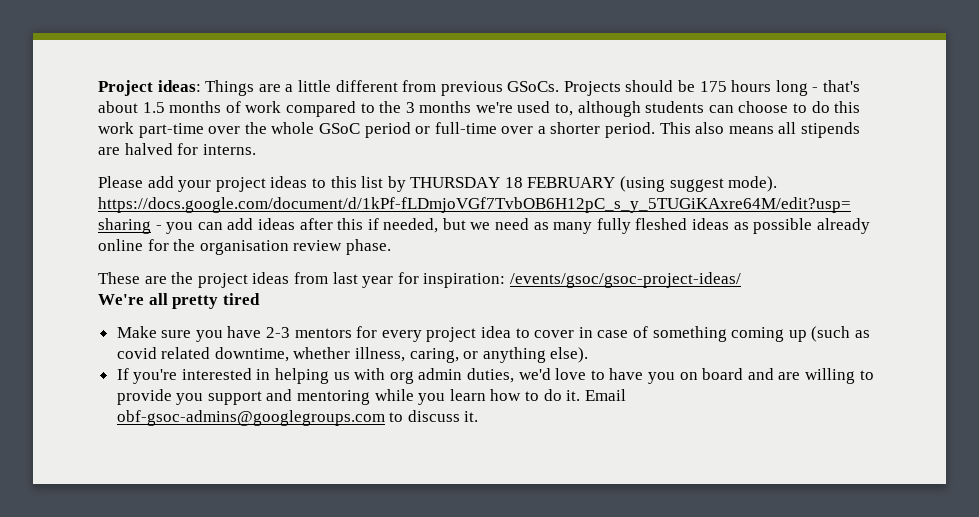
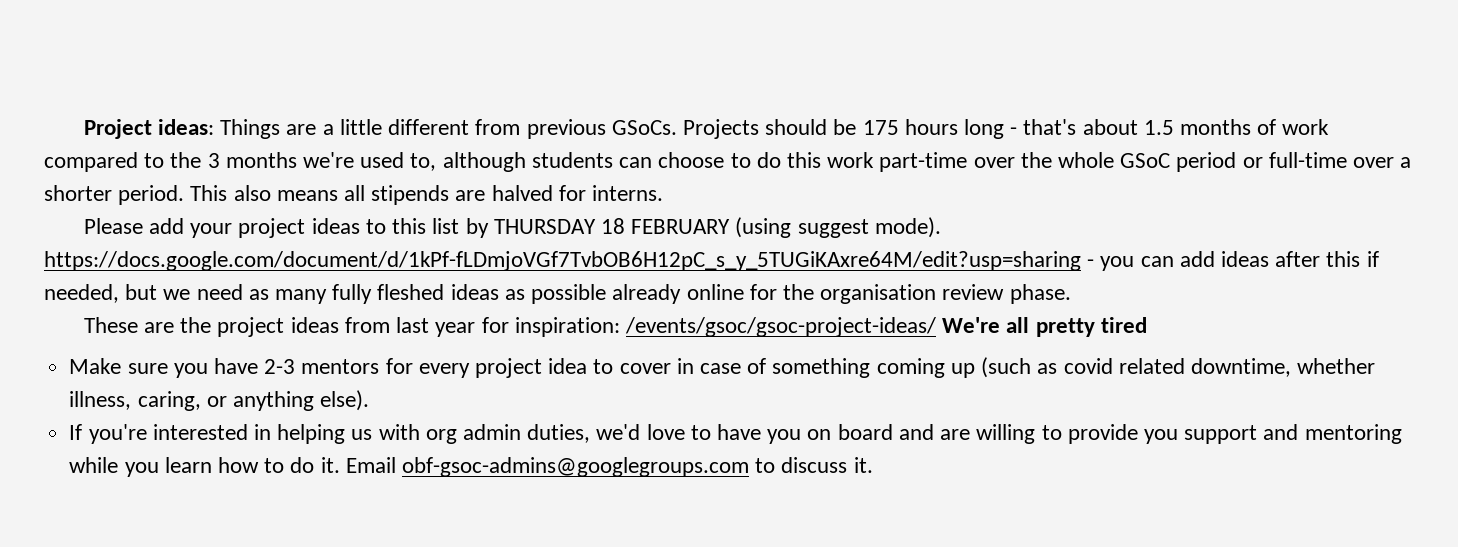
(741, 280) // -> (936, 327) none

